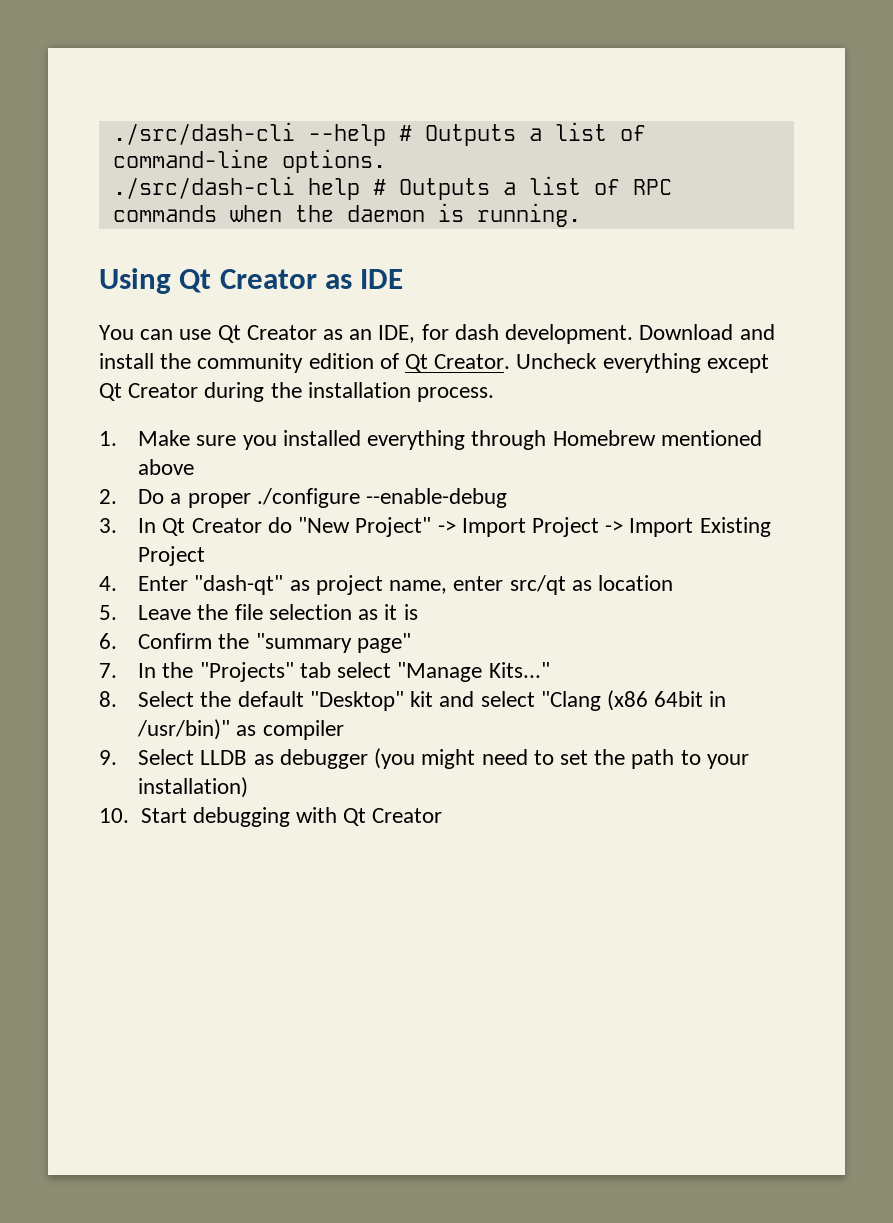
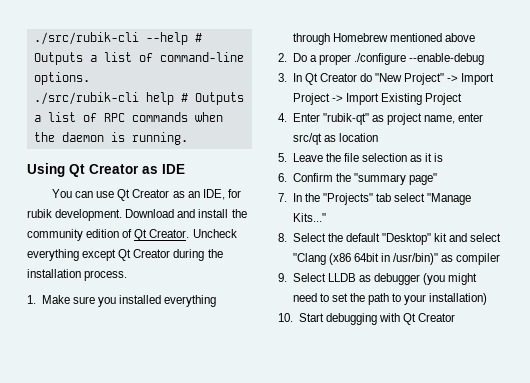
[112,122,295,145] ./src/dash-cli -> [33,32,139,45] ./src/rubik-cli
[112,176,295,199] ./src/dash-cli -> [33,92,139,105] ./src/rubik-cli
[454,324,499,340] dash -> [27,209,52,218] rubik
[194,575,284,595] "dash-qt" -> [322,113,369,125] "rubik-qt"

